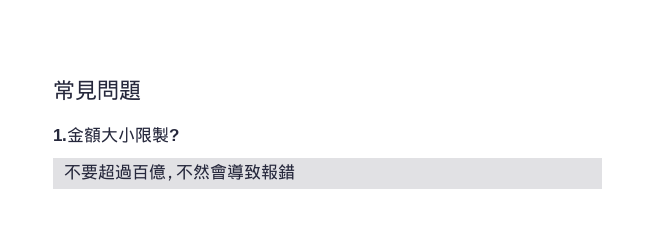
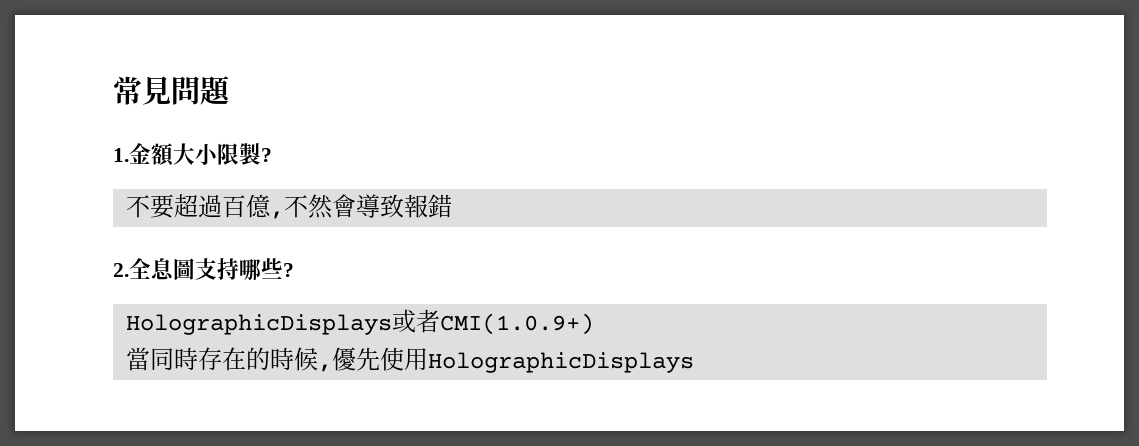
(295, 172) none -> [113,258,294,280] [125,309,594,335] [125,347,694,373] // 2.全息圖支持哪些? // HolographicDisplays或者CMI(1.0.9+) // 當同時存在的時候,優先使用HolographicDisplays

